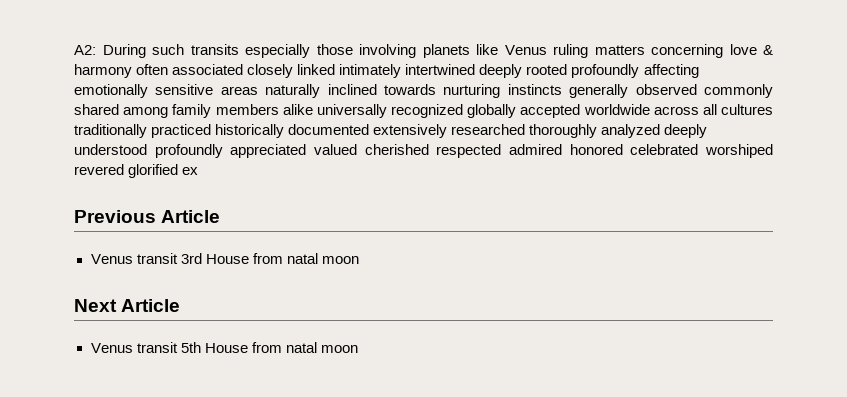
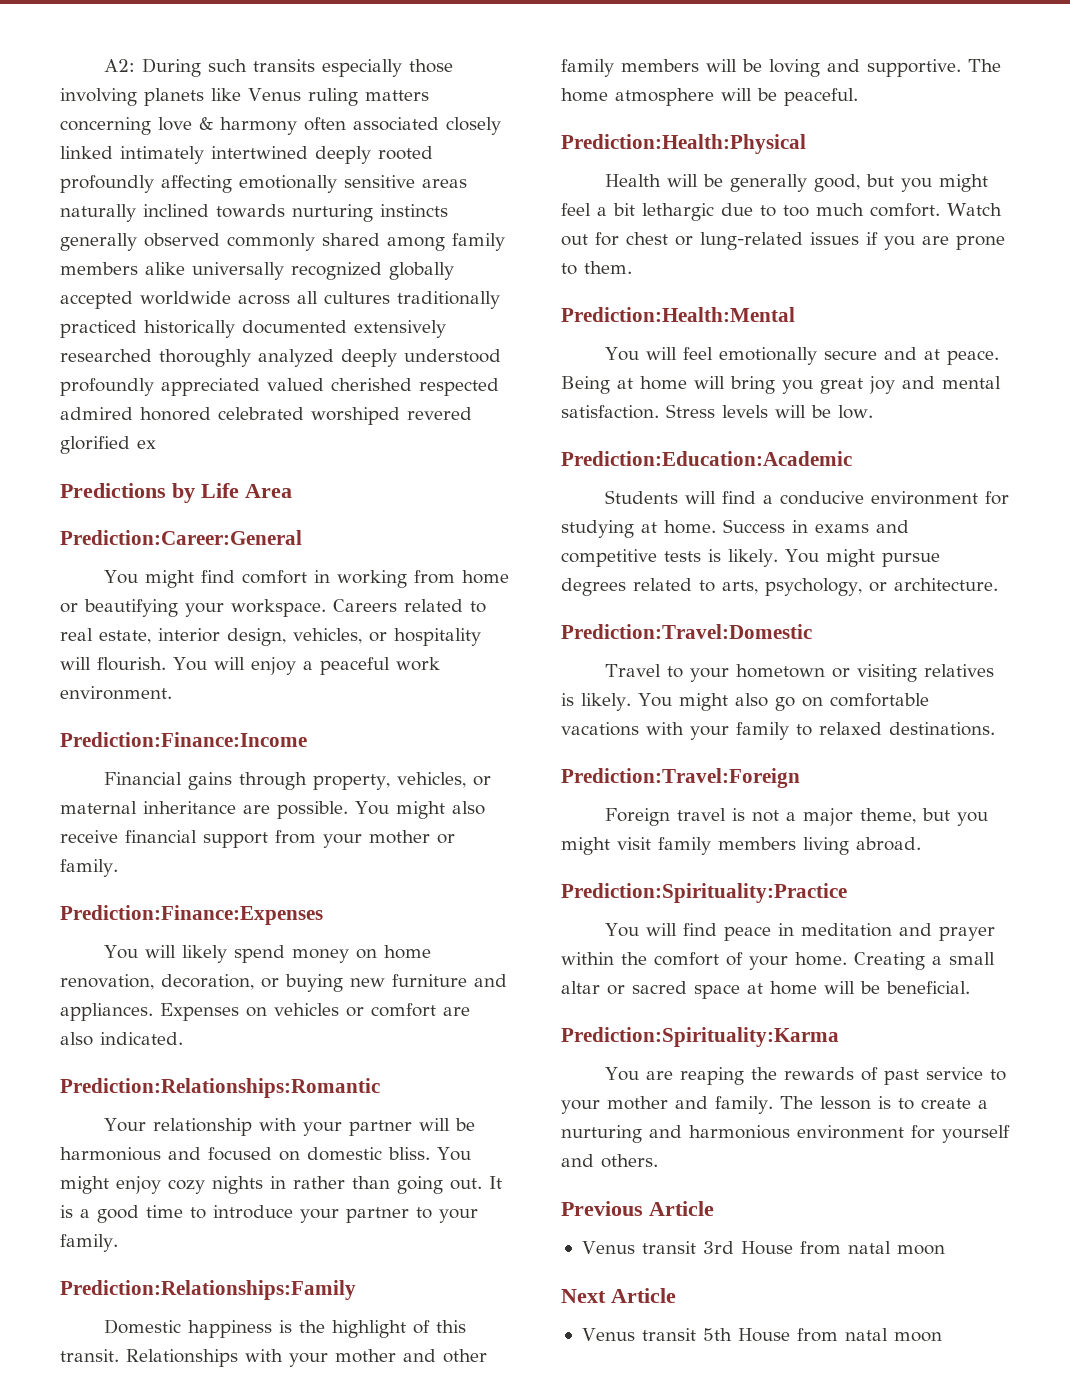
(199, 171) none -> [60,483,292,503] [60,530,302,545] [103,570,509,588] [60,599,486,617] [60,628,481,646] [60,657,440,675] [60,686,172,700] [60,732,307,747] [103,772,491,790] [60,801,485,819] [60,830,455,848] [60,859,118,877] [60,905,323,925] [103,945,431,963] [60,974,507,992] [60,1003,470,1021] [60,1032,183,1046] [60,1078,380,1098] [103,1118,475,1136] [60,1147,471,1161] [60,1176,502,1194] [60,1205,478,1223] [60,1234,118,1252] [60,1280,356,1300] [103,1319,466,1338] [60,1349,487,1367] [561,59,1001,77] [561,88,858,106] [561,134,806,154] [604,174,988,192] [561,203,1002,221] [561,232,1005,250] [561,261,632,275] [561,307,795,322] [604,347,999,365] [561,376,1001,394] [561,404,873,419] [561,451,852,466] [604,490,1009,505] [561,519,909,538] [561,549,940,567] [561,578,998,596] [561,624,812,639] [604,664,994,682] [561,693,929,711] [561,722,995,740] [561,768,800,788] [604,808,988,826] [561,837,921,855] [561,883,847,903] [604,923,995,941] [561,952,995,970] [561,981,970,999] [561,1027,839,1047] [604,1067,1006,1085] [561,1096,988,1114] [561,1125,1010,1143] [561,1154,658,1168] // Predictions by Life Area // Prediction:Career:General // You might find comfort in working from home or beautifying your workspace. Careers related to real estate, interior design, vehicles, or hospitality will flourish. You will enjoy a peaceful work environment. // Prediction:Finance:Income // Financial gains through property, vehicles, or maternal inheritance are possible. You might also receive financial support from your mother or family. // Prediction:Finance:Expenses // You will likely spend money on home renovation, decoration, or buying new furniture and appliances. Expenses on vehicles or comfort are also indicated. // Prediction:Relationships:Romantic // Your relationship with your partner will be harmonious and focused on domestic bliss. You might enjoy cozy nights in rather than going out. It is a good time to introduce your partner to your family. // Prediction:Relationships:Family // Domestic happiness is the highlight of this transit. Relationships with your mother and other family members will be loving and supportive. The home atmosphere will be peaceful. // Prediction:Health:Physical // Health will be generally good, but you might feel a bit lethargic due to too much comfort. Watch out for chest or lung-related issues if you are prone to them. // Prediction:Health:Mental // You will feel emotionally secure and at peace. Being at home will bring you great joy and mental satisfaction. Stress levels will be low. // Prediction:Education:Academic // Students will find a conducive environment for studying at home. Success in exams and competitive tests is likely. You might pursue degrees related to arts, psychology, or architecture. // Prediction:Travel:Domestic // Travel to your hometown or visiting relatives is likely. You might also go on comfortable vacations with your family to relaxed destinations. // Prediction:Travel:Foreign // Foreign travel is not a major theme, but you might visit family members living abroad. // Prediction:Spirituality:Practice // You will find peace in meditation and prayer within the comfort of your home. Creating a small altar or sacred space at home will be beneficial. // Prediction:Spirituality:Karma // You are reaping the rewards of past service to your mother and family. The lesson is to create a nurturing and harmonious environment for yourself and others.

